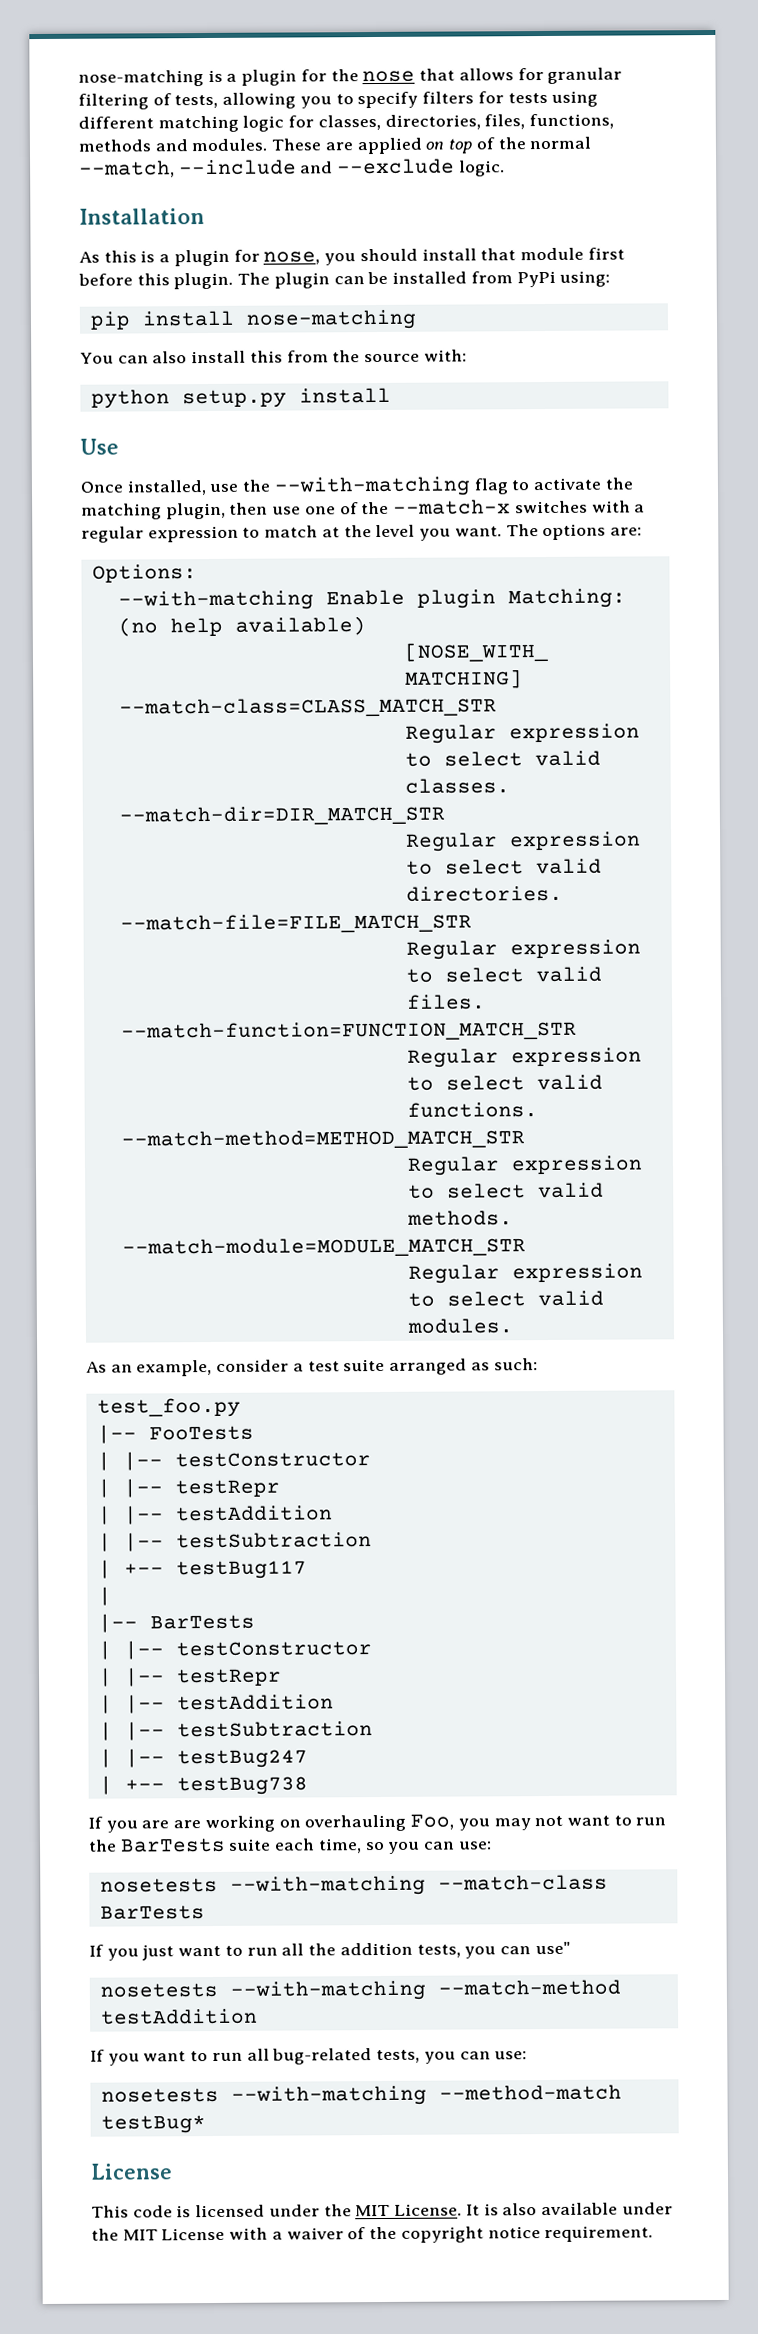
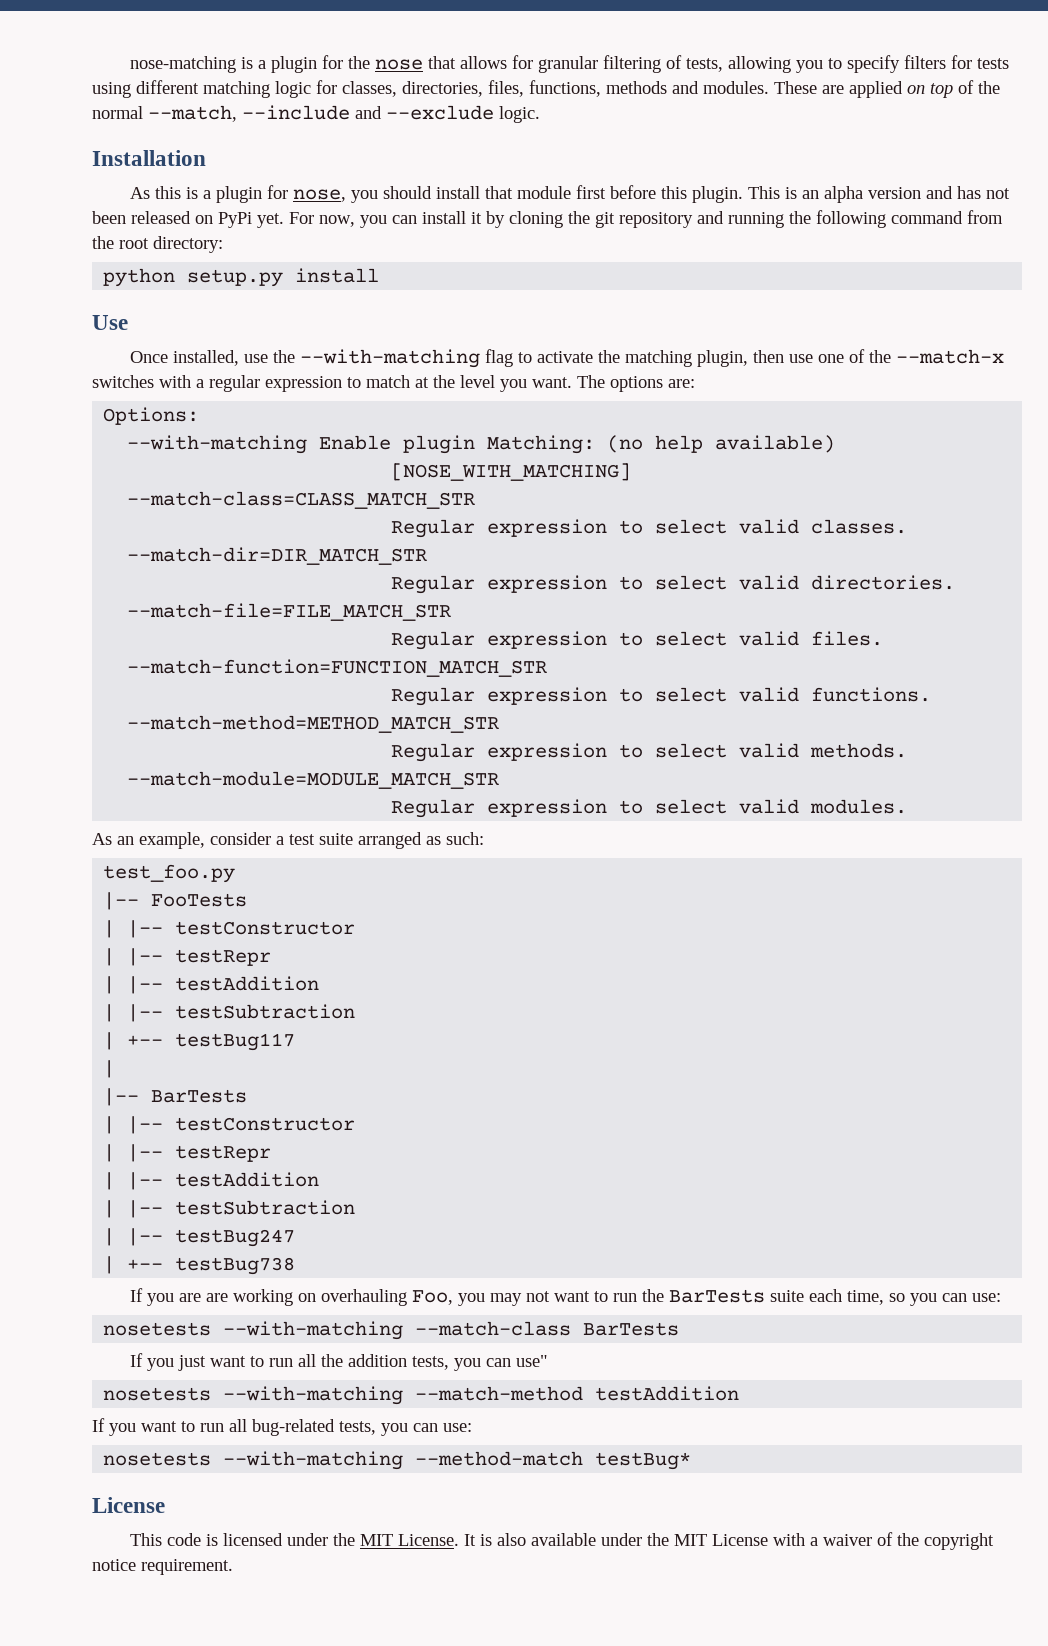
[237,270,611,289] [89,309,417,330] [80,349,467,364] The plugin can be installed from PyPi using: // pip install nose-matching // You can also install this from the source with: -> [747,186,1010,203] [92,210,1003,228] [92,236,223,253] This is an alpha version and has not been released on PyPi yet. For now, you can install it by cloning the git repository and running the following command from the root directory:

